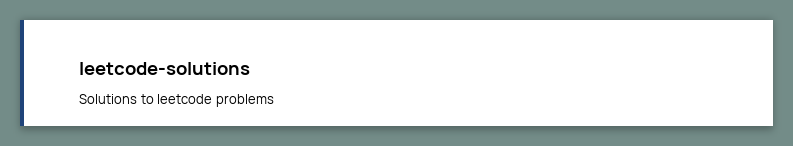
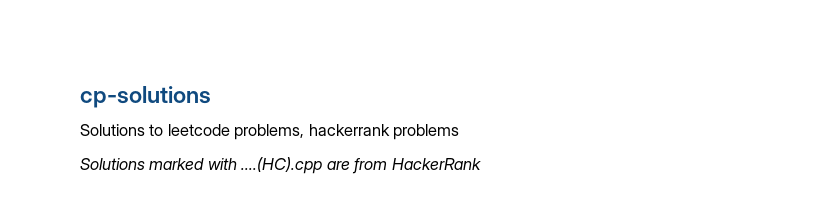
[79,62,250,75] leetcode-solutions -> [80,86,211,108] cp-solutions
(213, 99) none -> [234,124,390,140] problems, hackerrank
(274, 100) none -> [80,157,481,174] // Solutions marked with ....(HC).cpp are from HackerRank

